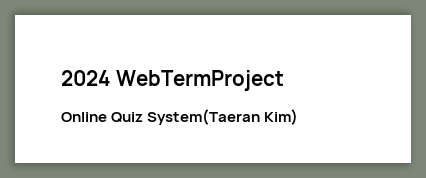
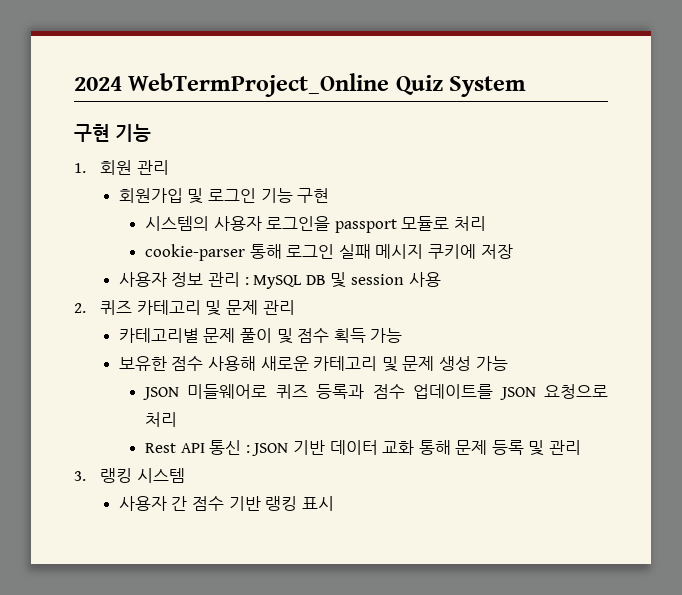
[115,70,284,91] [61,109,299,125] WebTermProject // Online Quiz System(Taeran Kim) -> [128,73,527,97] [74,124,152,142] [74,160,169,175] [118,188,330,204] [144,216,486,233] [144,244,513,261] [118,272,441,289] [74,300,295,316] [118,328,403,344] [118,356,508,372] [142,384,608,400] [144,412,177,427] [144,440,582,456] [74,468,185,483] [118,496,334,511] WebTermProject_Online Quiz System // 구현 기능 // 1. 회원 관리 // 회원가입 및 로그인 기능 구현 // 시스템의 사용자 로그인을 passport 모듈로 처리 // cookie-parser 통해 로그인 실패 메시지 쿠키에 저장 // 사용자 정보 관리 : MySQL DB 및 session 사용 // 2. 퀴즈 카테고리 및 문제 관리 // 카테고리별 문제 풀이 및 점수 획득 가능 // 보유한 점수 사용해 새로운 카테고리 및 문제 생성 가능 // JSON 미들웨어로 퀴즈 등록과 점수 업데이트를 JSON 요청으로 처리 // Rest API 통신 : JSON 기반 데이터 교화 통해 문제 등록 및 관리 // 3. 랭킹 시스템 // 사용자 간 점수 기반 랭킹 표시

